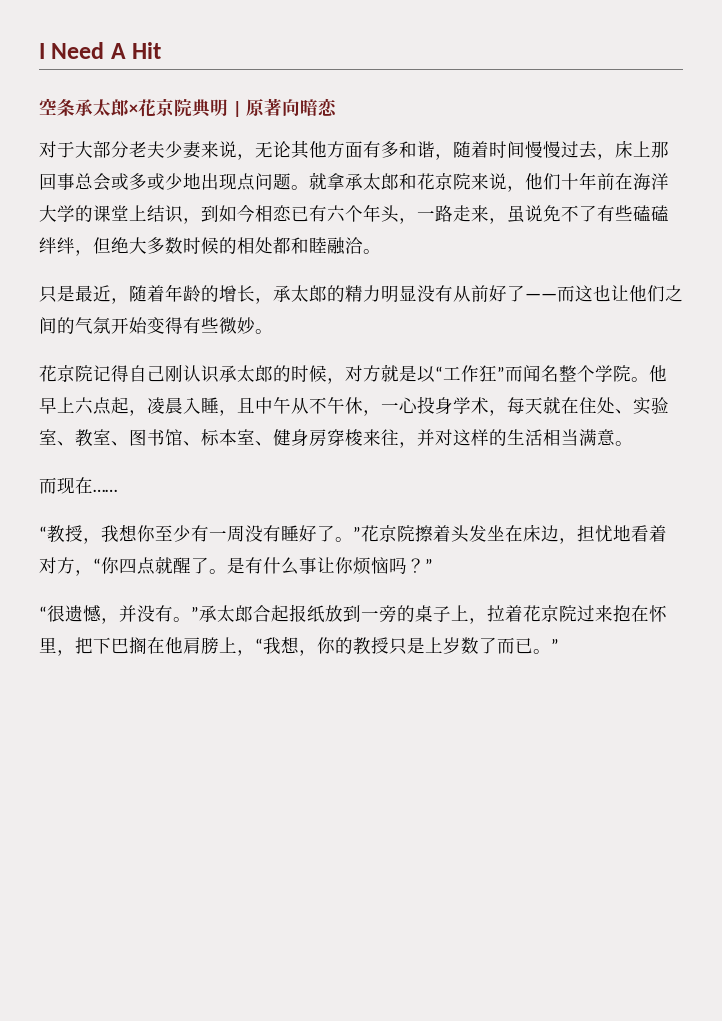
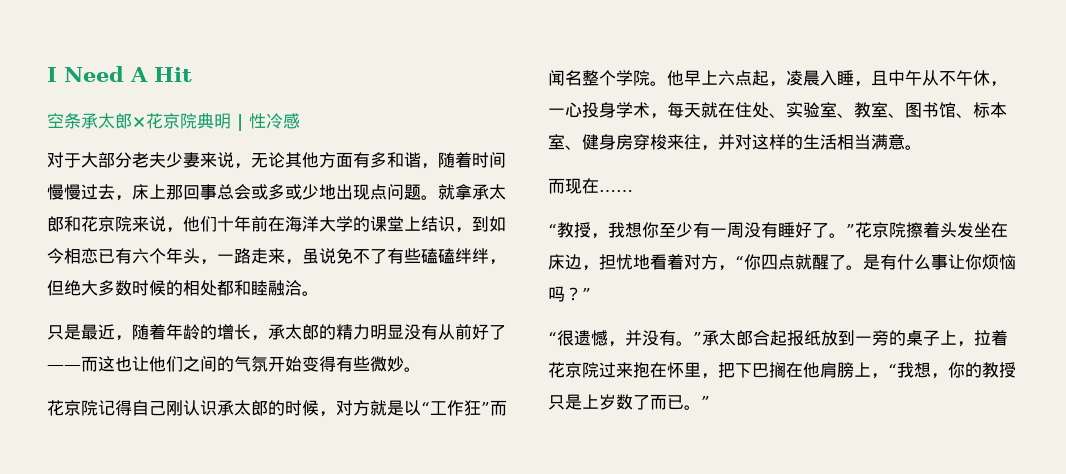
[246,98,338,117] 原著向暗恋 -> [249,113,300,129] 性冷感

